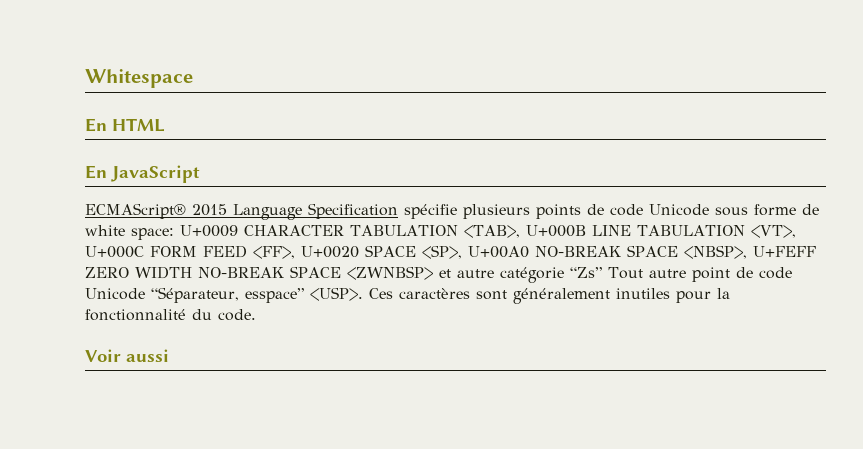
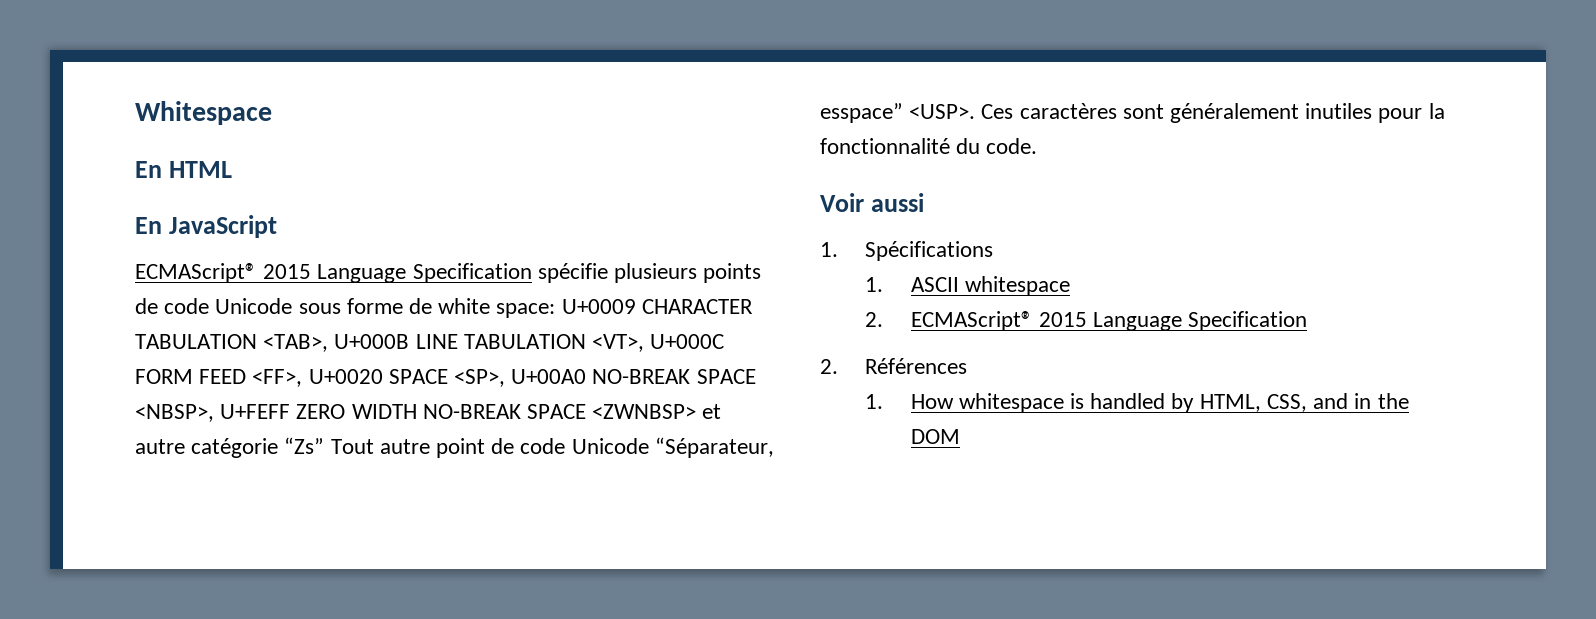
(169, 355) none -> [820,241,994,261] [865,276,1070,296] [865,311,1308,331] [820,358,968,374] [865,393,1409,413] [910,429,960,444] // 1. Spécifications // 1. ASCII whitespace // 2. ECMAScript® 2015 Language Specification // 2. Références // 1. How whitespace is handled by HTML, CSS, and in the DOM

